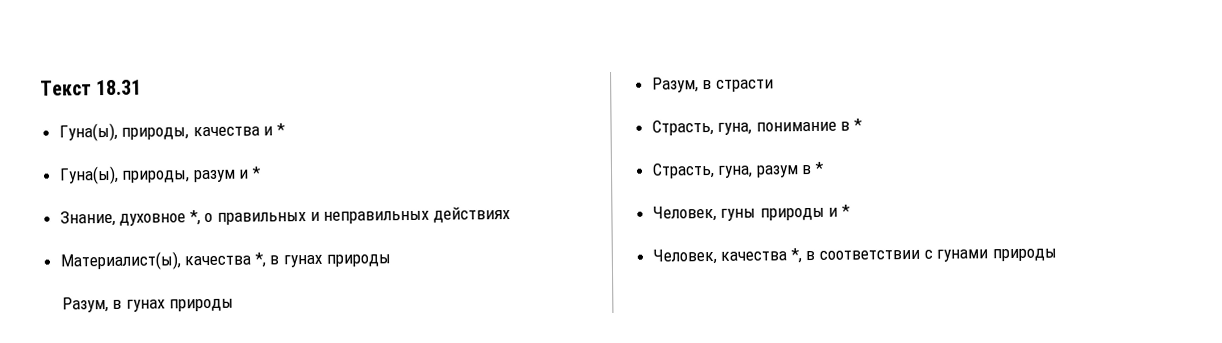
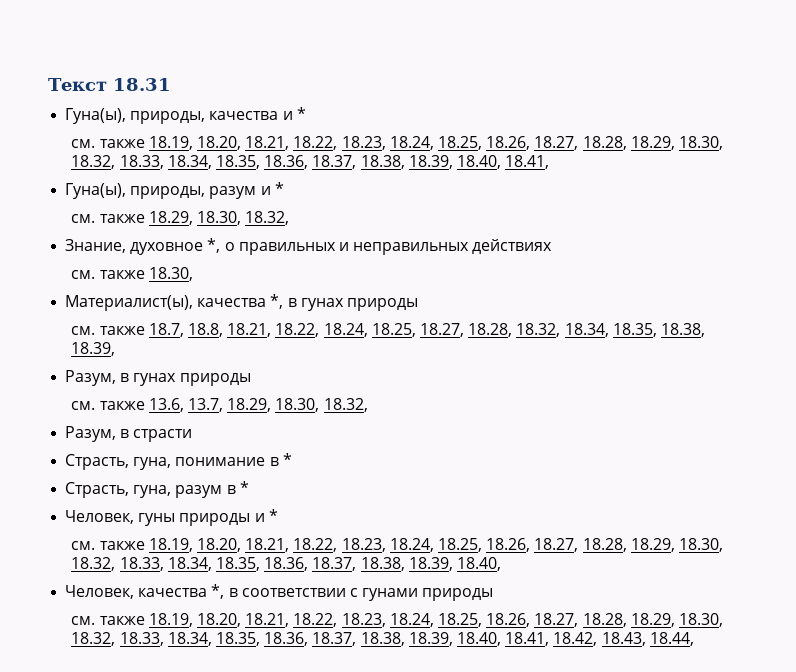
(286, 129) none -> [71,136,723,150] [71,155,550,169] // см. также 18.19, 18.20, 18.21, 18.22, 18.23, 18.24, 18.25, 18.26, 18.27, 18.28, 18.29, 18.30, 18.32, 18.33, 18.34, 18.35, 18.36, 18.37, 18.38, 18.39, 18.40, 18.41,
(262, 172) none -> [71,211,290,225] // см. также 18.29, 18.30, 18.32,
(510, 214) none -> [71,267,193,281] // см. также 18.30,
[61,297,234,313] Разум, в гунах природы -> [71,323,705,337] [71,342,116,356] [65,370,251,386] [71,398,368,412] см. также 18.7, 18.8, 18.21, 18.22, 18.24, 18.25, 18.27, 18.28, 18.32, 18.34, 18.35, 18.38, 18.39, // Разум, в гунах природы // см. также 13.6, 13.7, 18.29, 18.30, 18.32,
(851, 210) none -> [71,538,723,552] [71,557,501,571] // см. также 18.19, 18.20, 18.21, 18.22, 18.23, 18.24, 18.25, 18.26, 18.27, 18.28, 18.29, 18.30, 18.32, 18.33, 18.34, 18.35, 18.36, 18.37, 18.38, 18.39, 18.40,
(1057, 255) none -> [71,613,723,627] [71,632,694,646] // см. также 18.19, 18.20, 18.21, 18.22, 18.23, 18.24, 18.25, 18.26, 18.27, 18.28, 18.29, 18.30, 18.32, 18.33, 18.34, 18.35, 18.36, 18.37, 18.38, 18.39, 18.40, 18.41, 18.42, 18.43, 18.44,

